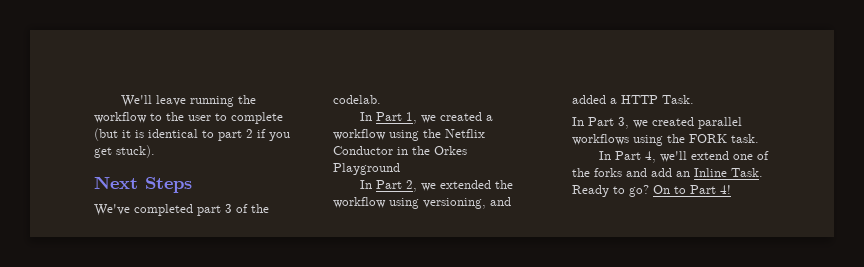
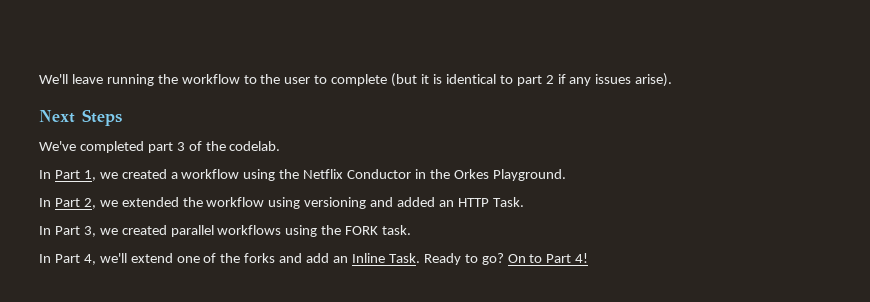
[269,132,290,141] [94,145,155,158] you get stuck). -> [569,73,673,87] any issues arise).
[333,163,400,175] Playground -> [492,169,566,181] Playground.
[423,198,486,209] versioning, -> [304,197,367,209] versioning
[610,98,617,104] a -> [439,200,455,207] an

